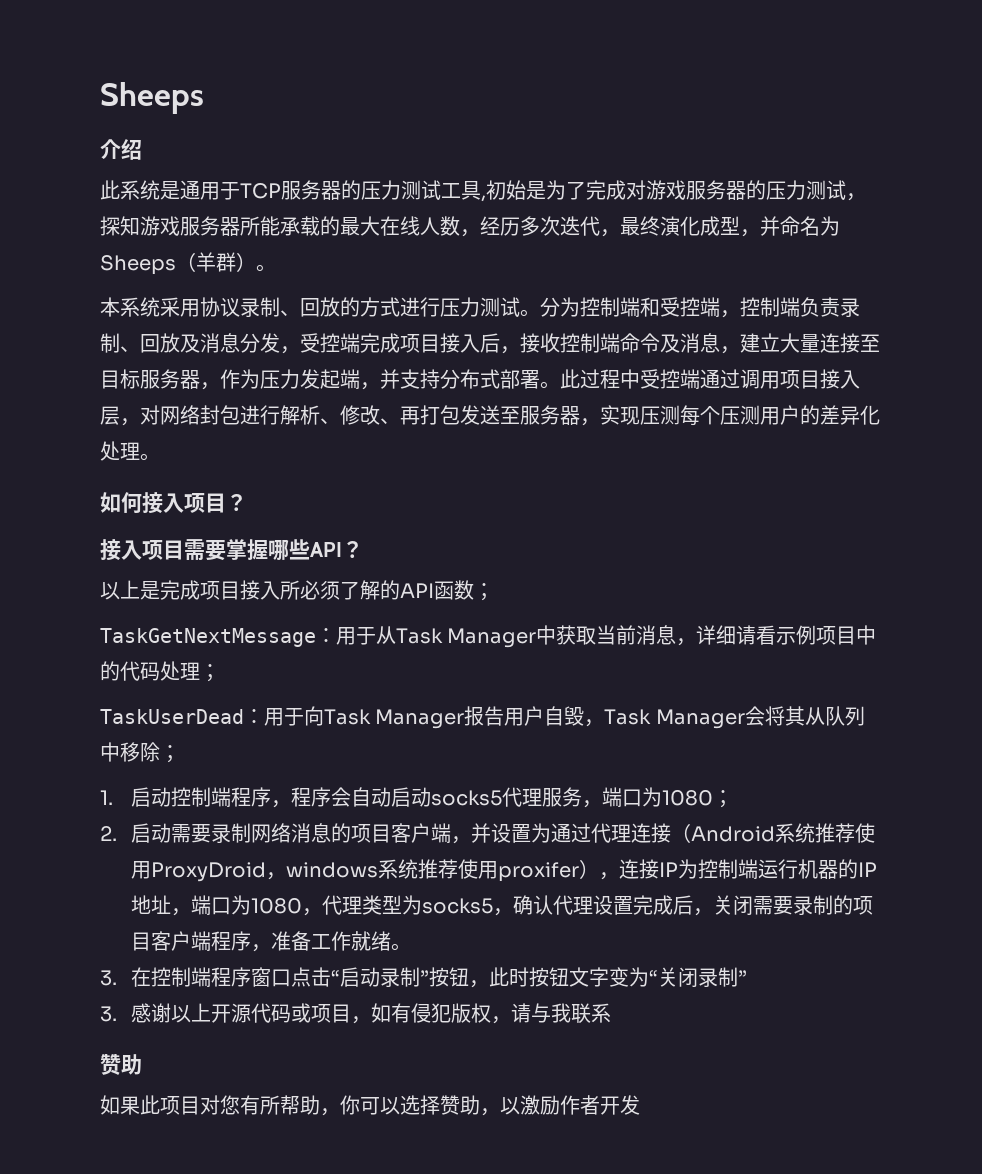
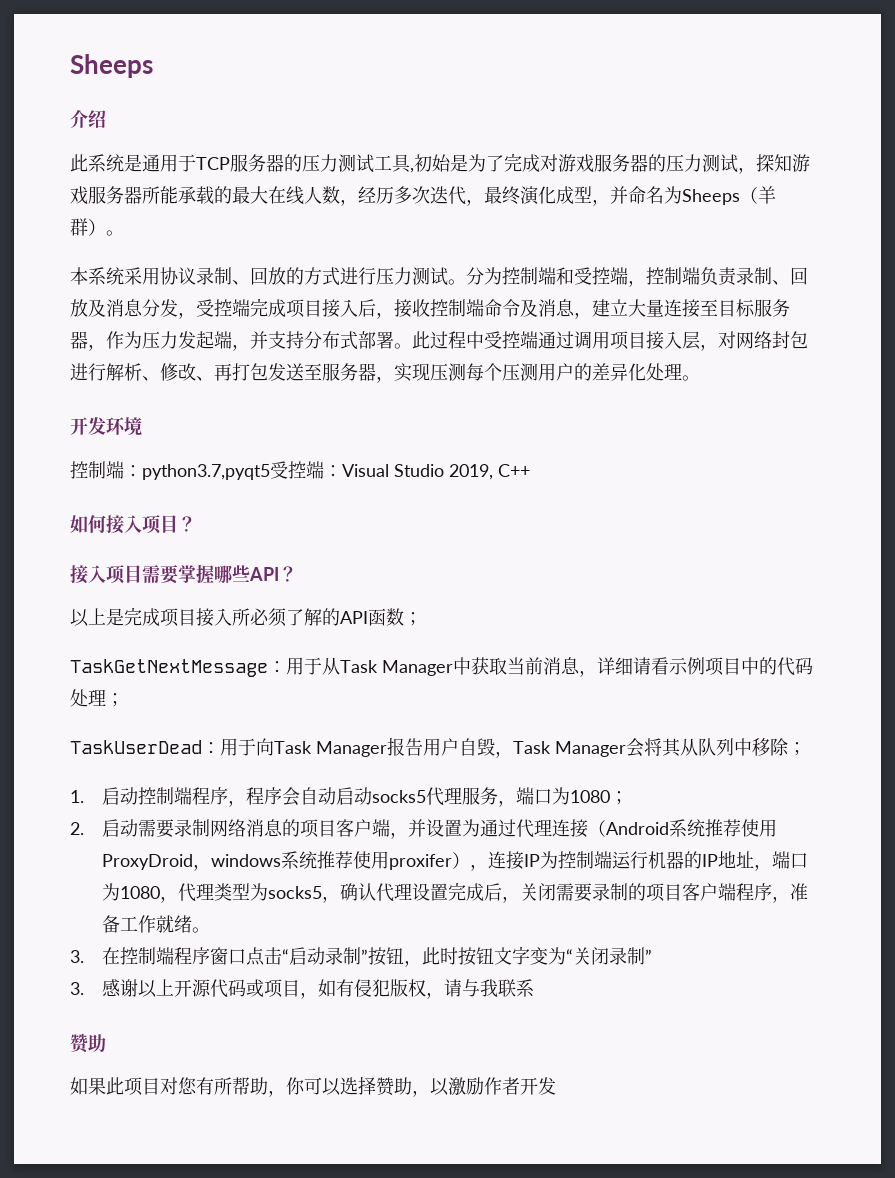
(160, 457) none -> [70,417,142,436] [70,461,530,480] // 开发环境 // 控制端：python3.7,pyqt5受控端：Visual Studio 2019, C++

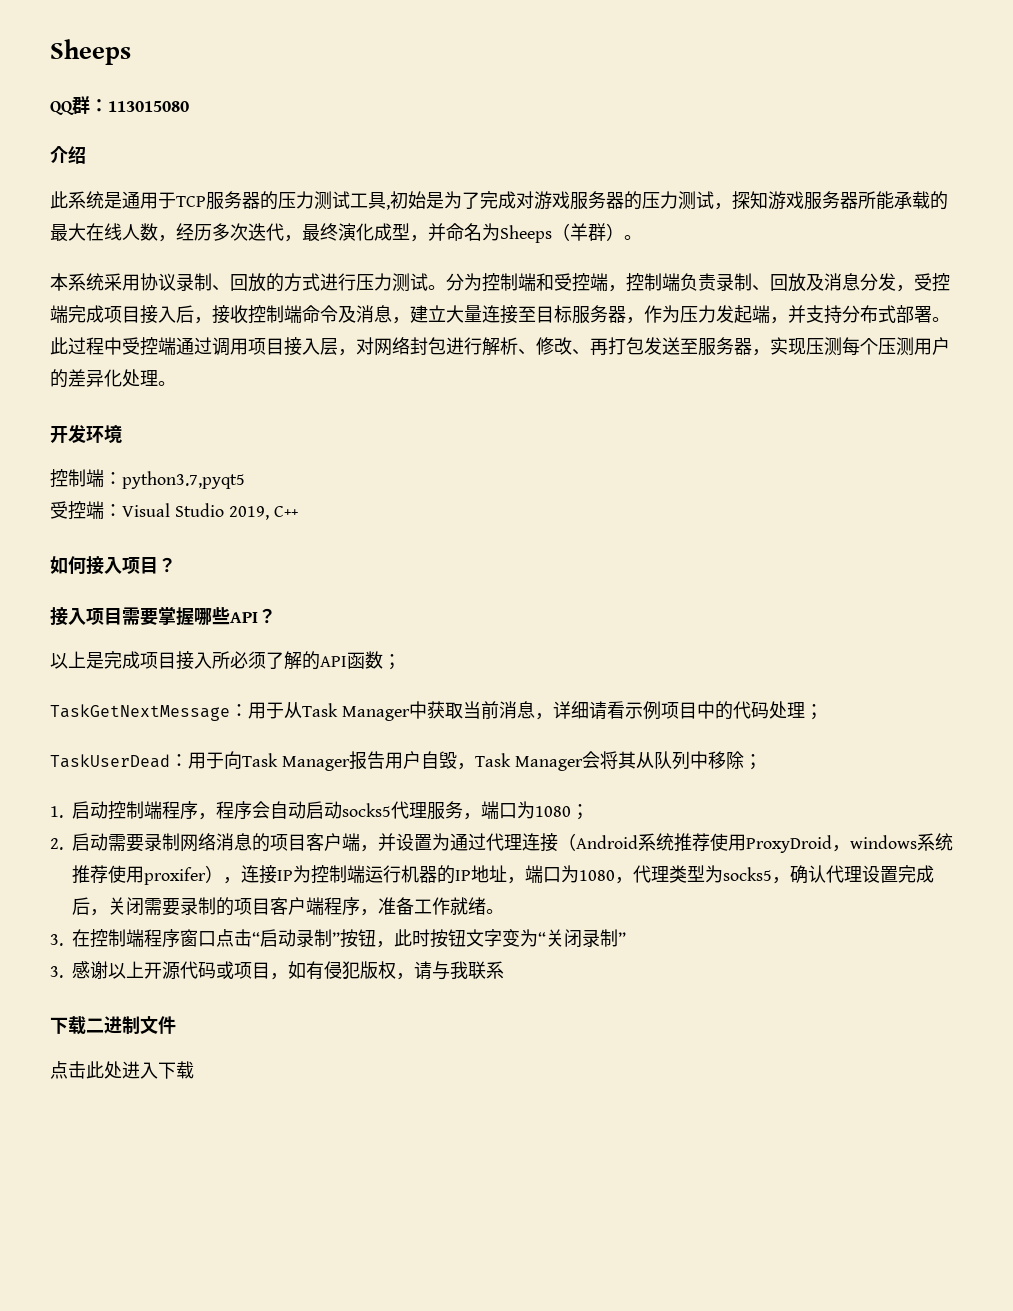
[70,54,153,78] Sheeps -> [50,39,131,65] [50,96,189,115] Sheeps // QQ群：113015080
(270, 472) none -> (245, 480) //
[70,1033,106,1054] [70,1076,556,1097] 赞助 // 如果此项目对您有所帮助，你可以选择赞助，以激励作者开发 -> [50,1016,176,1035] [50,1061,194,1079] 下载二进制文件 // 点击此处进入下载

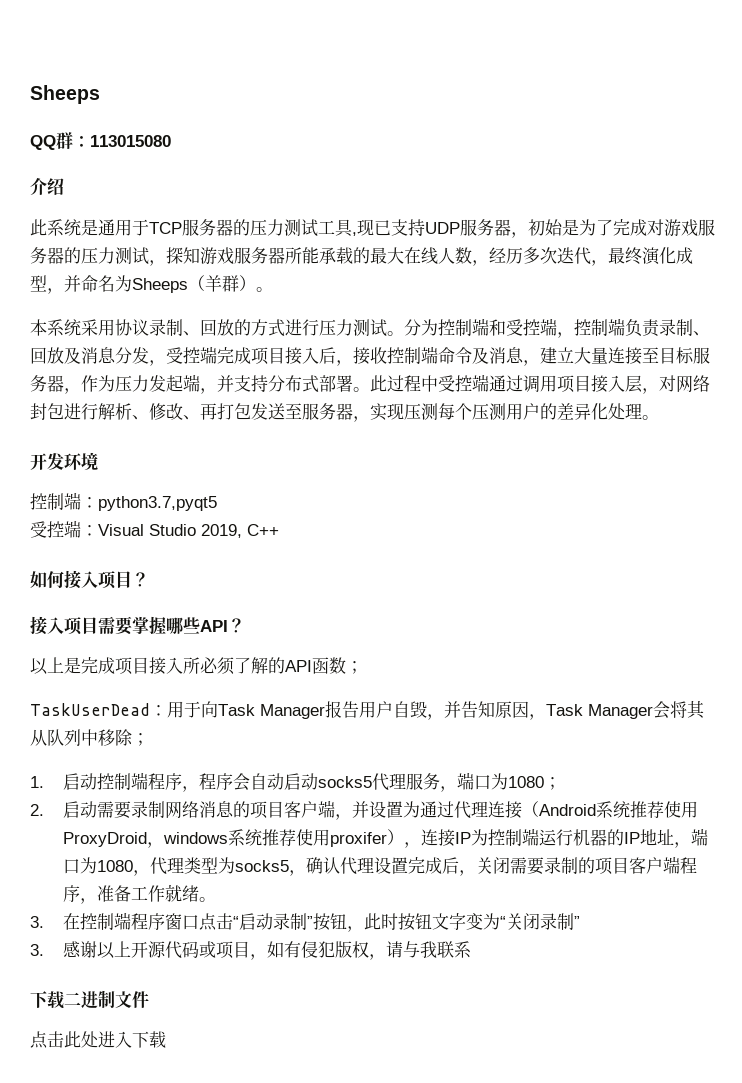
(390, 207) none -> [357,219,528,238] 现已支持UDP服务器，
[50,701,823,721] // TaskGetNextMessage：用于从Task Manager中获取当前消息，详细请看示例项目中的代码处理； -> (363, 667) none
(475, 766) none -> [444,701,546,720] 并告知原因，

